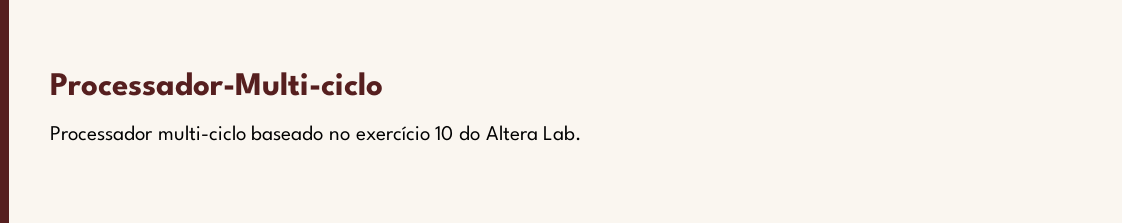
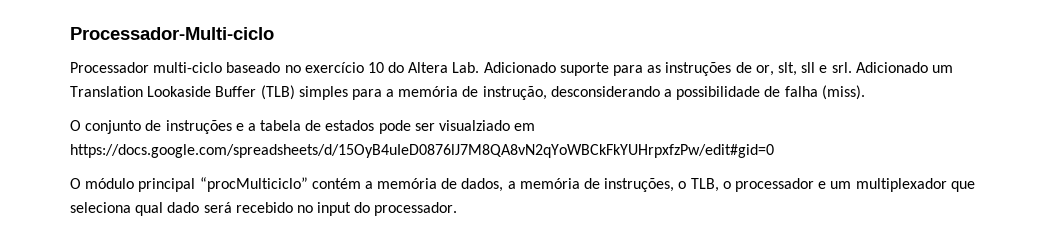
(583, 133) none -> [483,62,953,76] [70,85,865,100] [70,120,536,134] [70,144,774,158] [70,177,975,192] [70,202,458,216] Adicionado suporte para as instruções de or, slt, sll e srl. Adicionado um Translation Lookaside Buffer (TLB) simples para a memória de instrução, desconsiderando a possibilidade de falha (miss). // O conjunto de instruções e a tabela de estados pode ser visualziado em https://docs.google.com/spreadsheets/d/15OyB4uIeD0876lJ7M8QA8vN2qYoWBCkFkYUHrpxfzPw/edit#gid=0 // O módulo principal “procMulticiclo” contém a memória de dados, a memória de instruções, o TLB, o processador e um multiplexador que seleciona qual dado será recebido no input do processador.

